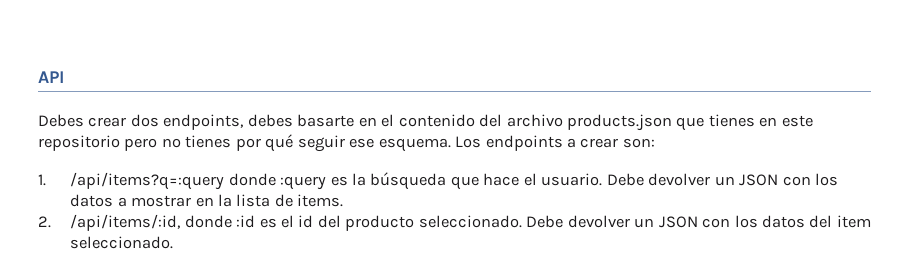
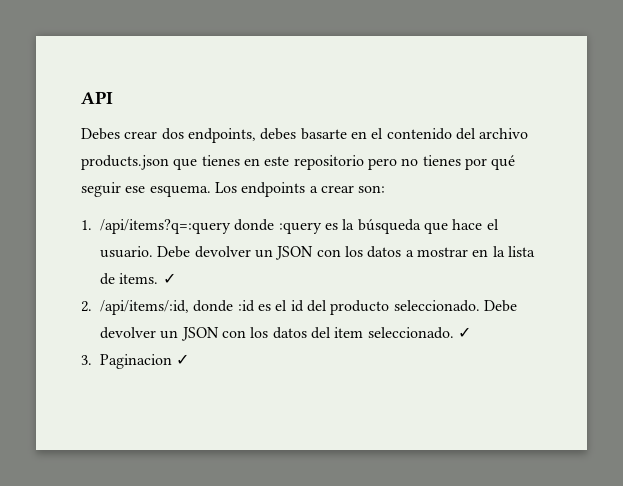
(344, 200) none -> [162,273,176,284] ✓
(174, 242) none -> [457,327,471,338] [81,354,190,369] ✓ // 3. Paginacion ✓

